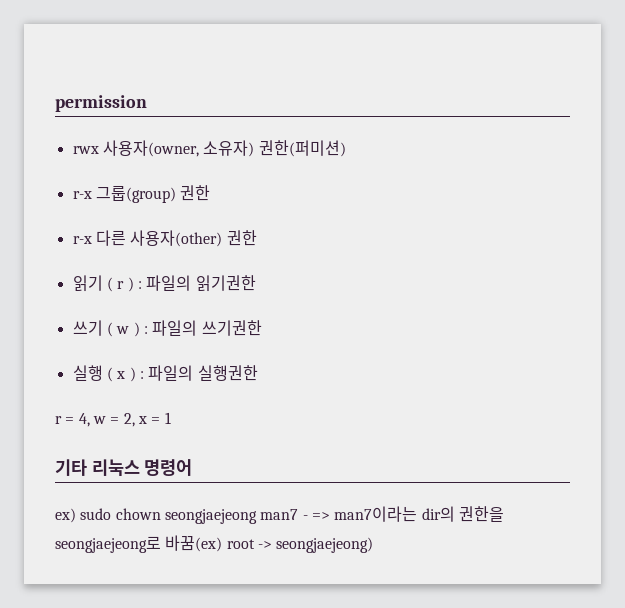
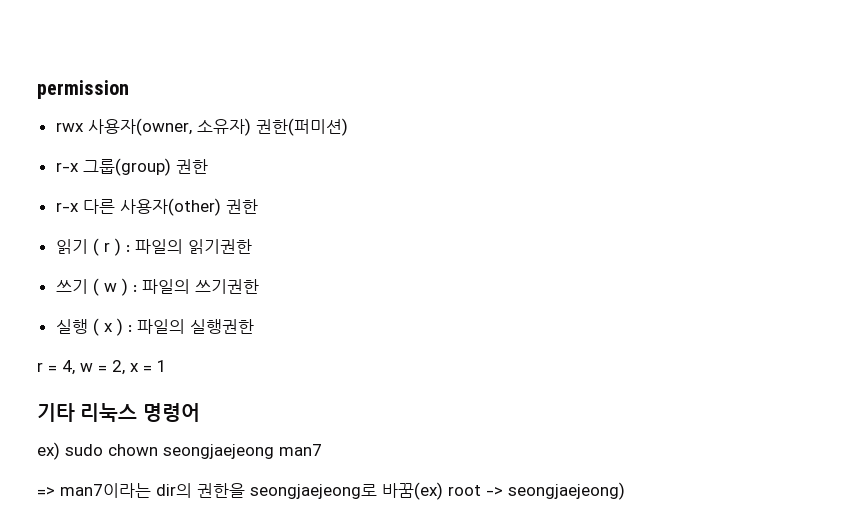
[302,515,308,520] - -> (322, 450) //

